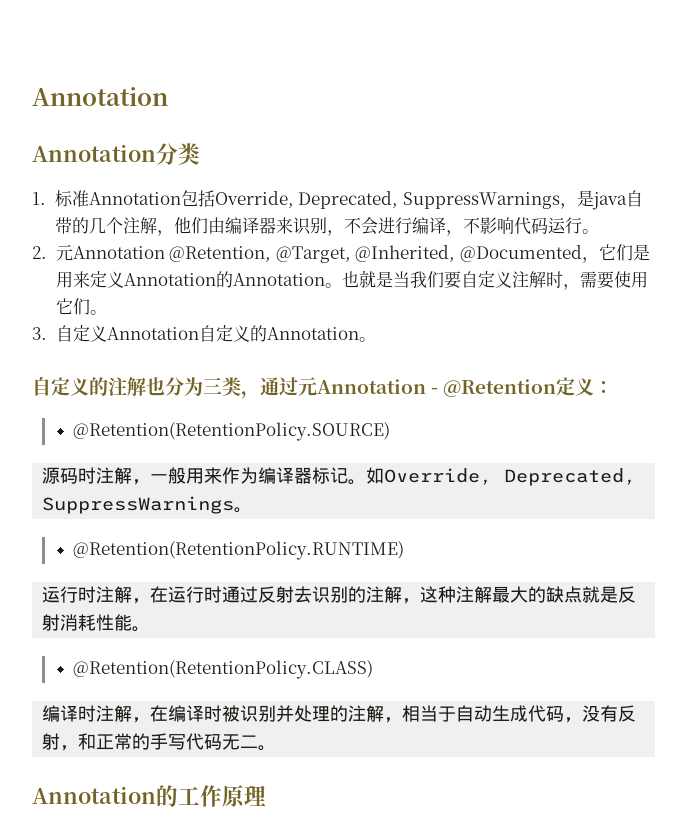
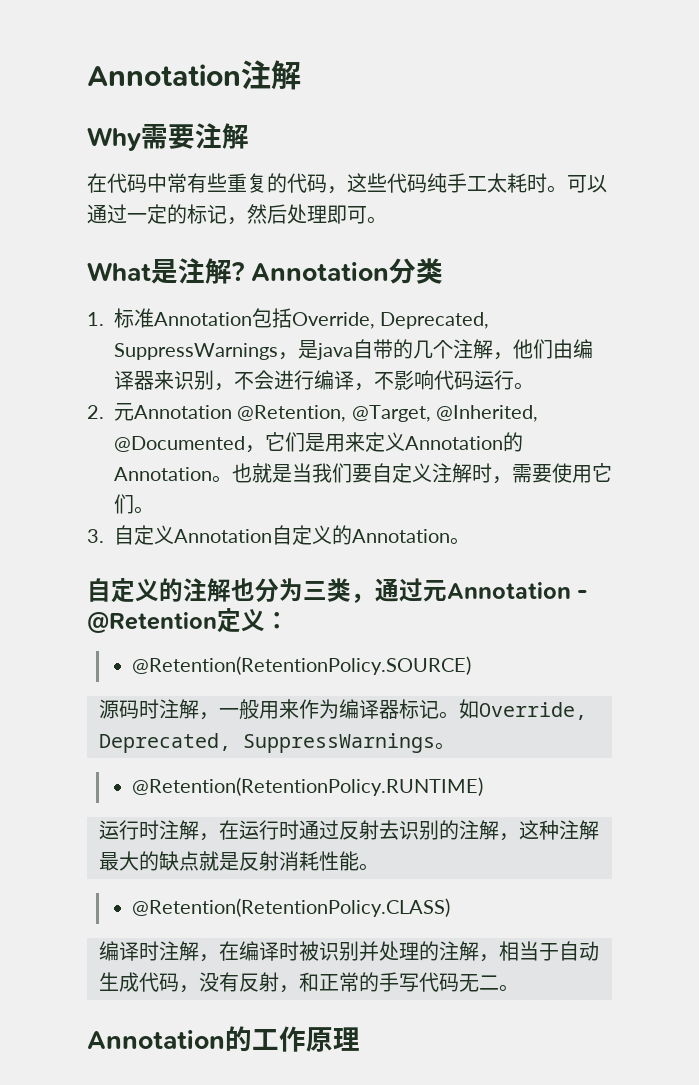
[32,87,168,106] Annotation // -> [87,60,301,90] [87,123,249,151] [87,173,607,194] [87,204,387,225] [87,258,244,284] Annotation注解 // Why需要注解 // 在代码中常有些重复的代码，这些代码纯手工太耗时。可以通过一定的标记，然后处理即可。 // What是注解?

